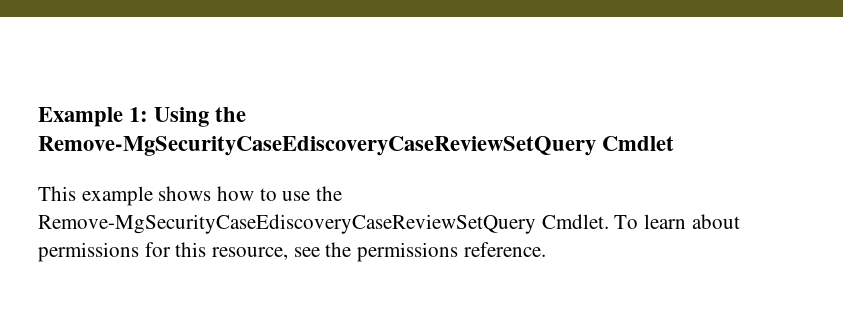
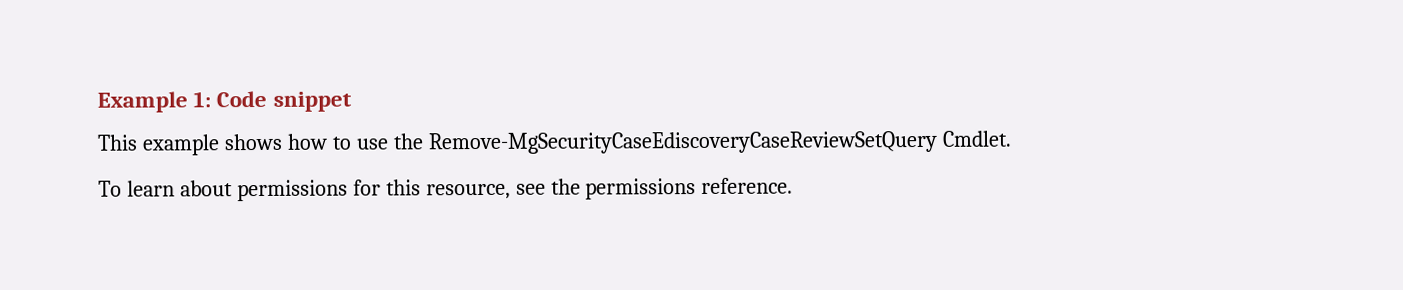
[154,107,247,127] [38,136,675,156] Using the Remove-MgSecurityCaseEdiscoveryCaseReviewSetQuery Cmdlet -> [216,90,352,112] Code snippet
(609, 221) none -> (1012, 138) //

